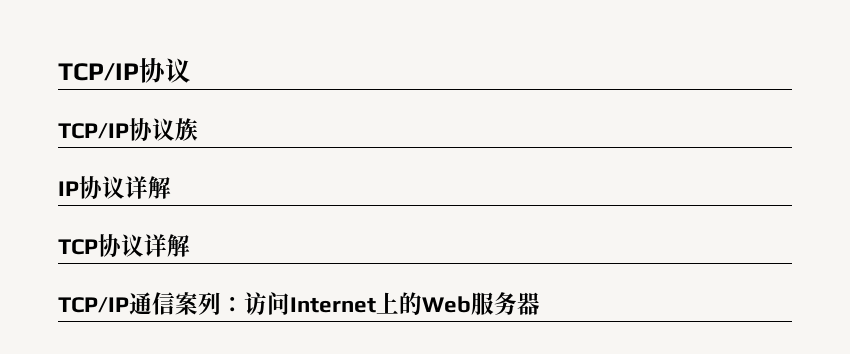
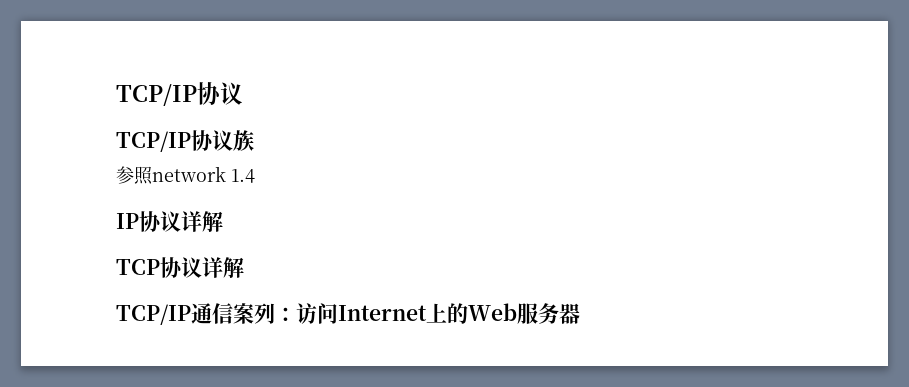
(198, 129) none -> [116,166,255,185] // 参照network 1.4

